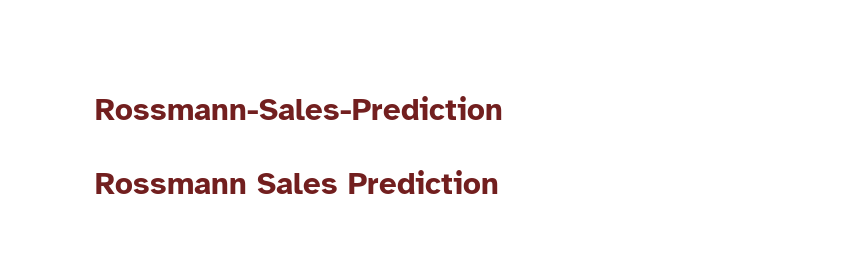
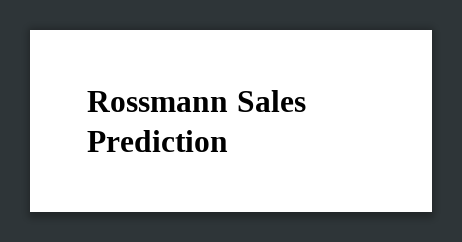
[95,96,503,120] Rossmann-Sales-Prediction // -> (87, 101) none

